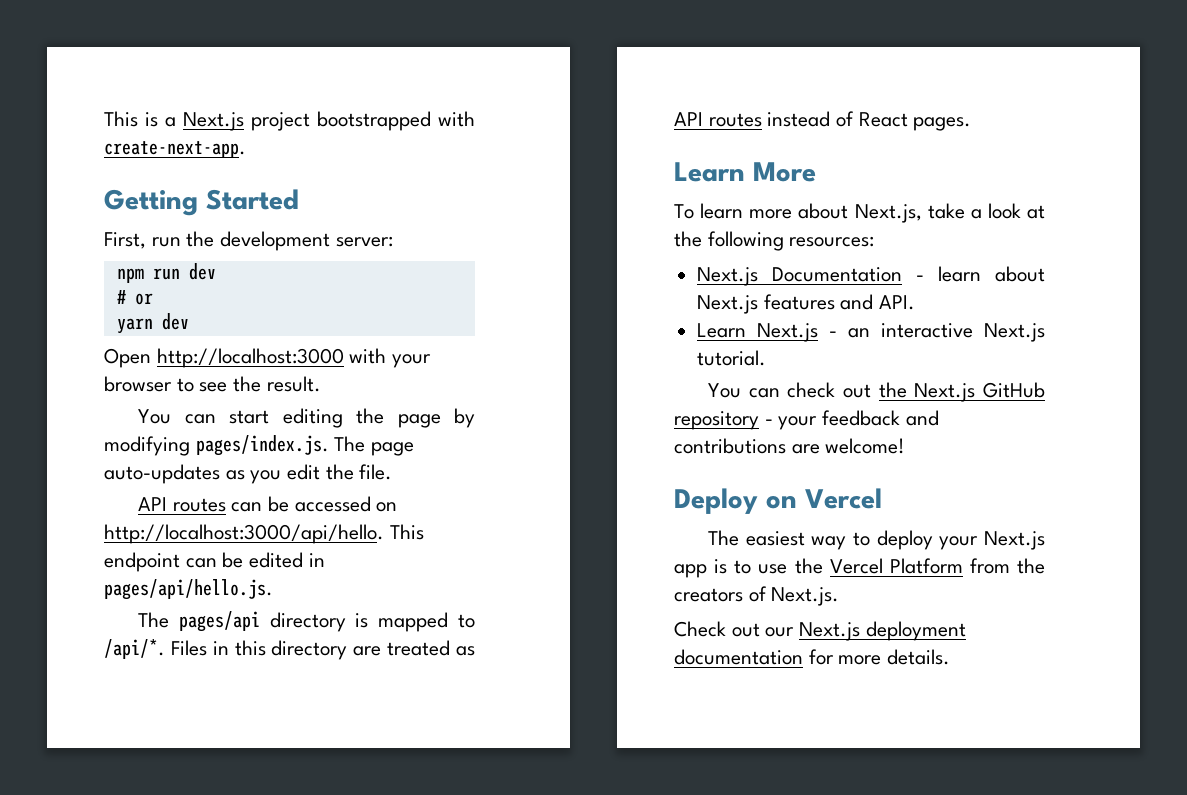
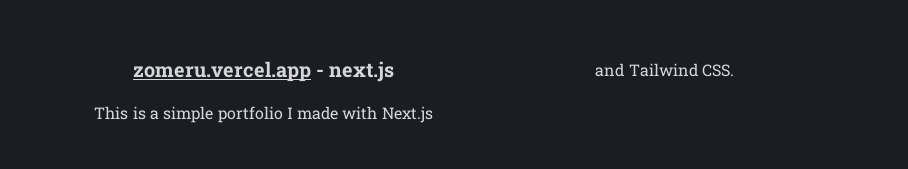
[104,111,475,131] [104,141,246,158] [104,189,299,216] [104,231,393,251] [116,263,216,283] [116,290,153,305] [116,313,189,334] [104,348,432,368] [104,376,321,392] [138,408,476,428] [104,435,415,456] [104,464,393,484] [138,496,398,512] [104,524,424,544] [104,552,325,572] [104,579,273,600] [138,611,475,632] [104,639,475,660] [674,111,972,131] [674,162,816,182] [674,203,1045,223] [674,231,875,251] [697,266,1045,286] [697,294,916,314] [697,323,1045,342] [697,350,767,366] [708,382,1045,402] [674,410,939,430] [674,438,906,454] [674,488,882,514] [708,530,1045,550] [674,558,1045,578] [674,586,840,606] [674,621,966,641] [674,649,951,665] This is a Next.js project bootstrapped with create-next-app. // Getting Started // First, run the development server: // npm run dev // # or // yarn dev // Open http://localhost:3000 with your browser to see the result. // You can start editing the page by modifying pages/index.js. The page auto-updates as you edit the file. // API routes can be accessed on http://localhost:3000/api/hello. This endpoint can be edited in pages/api/hello.js. // The pages/api directory is mapped to /api/*. Files in this directory are treated as API routes instead of React pages. // Learn More // To learn more about Next.js, take a look at the following resources: // Next.js Documentation - learn about Next.js features and API. // Learn Next.js - an interactive Next.js tutorial. // You can check out the Next.js GitHub repository - your feedback and contributions are welcome! // Deploy on Vercel // The easiest way to deploy your Next.js app is to use the Vercel Platform from the creators of Next.js. // Check out our Next.js deployment documentation for more details. -> [132,61,395,82] [94,106,433,123] [595,63,734,77] zomeru.vercel.app - next.js // This is a simple portfolio I made with Next.js and Tailwind CSS.

